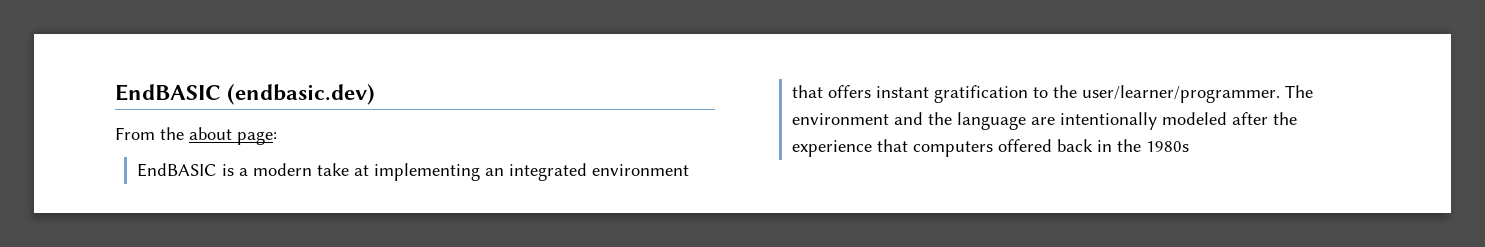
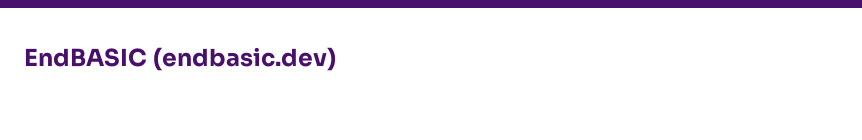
[115,127,277,145] [136,163,689,181] [791,85,1313,103] [791,112,1297,130] [791,139,1189,157] // From the about page: // EndBASIC is a modern take at implementing an integrated environment that offers instant gratification to the user/learner/programmer. The environment and the language are intentionally modeled after the experience that computers offered back in the 1980s -> (337, 59) none

